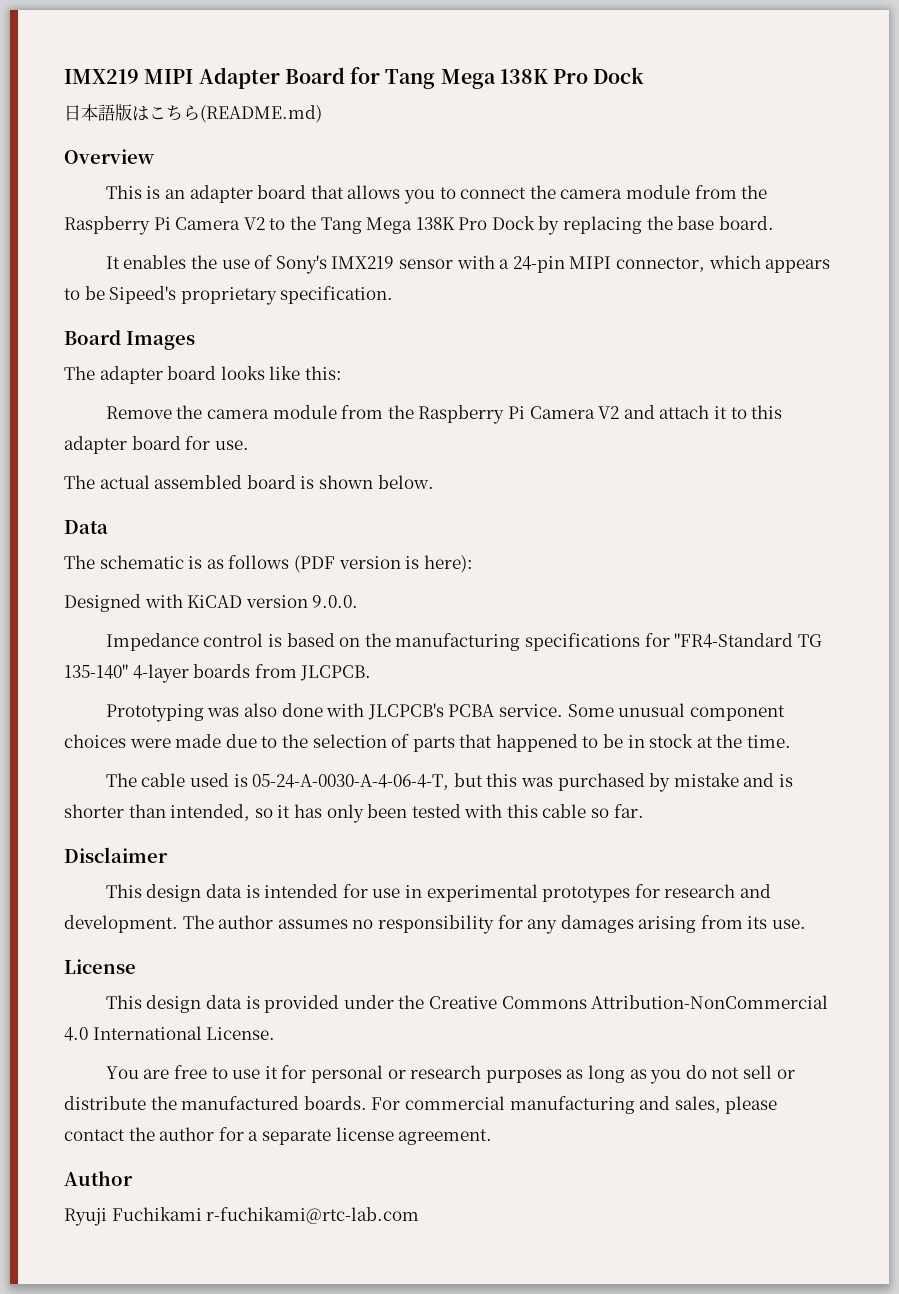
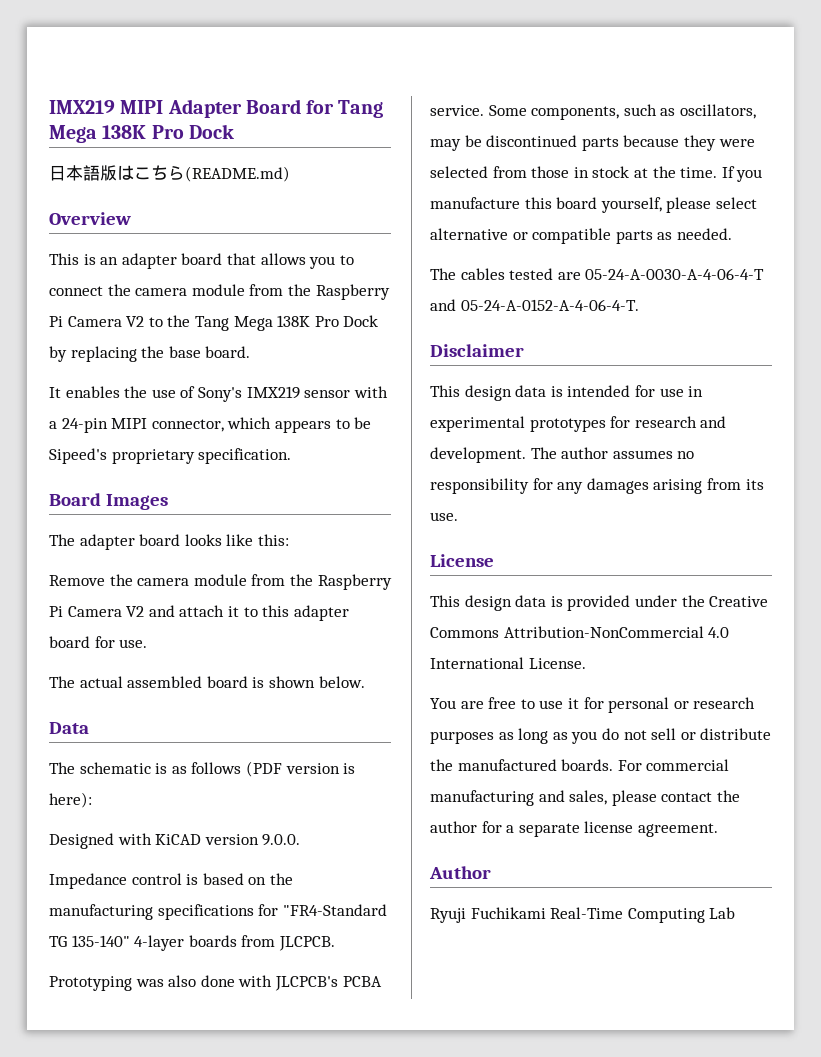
[618,703,785,721] [64,734,624,752] unusual component choices were made due to the selection of parts that happened to be -> [531,104,756,120] [430,135,755,151] [430,166,570,178] components, such as oscillators, may be discontinued parts because they were selected from those
[105,773,793,792] [64,804,644,823] // The cable used is 05-24-A-0030-A-4-06-4-T, but this was purchased by mistake and is shorter than intended, so it has only been tested with this cable so far. -> [721,166,763,182] [430,197,757,213] [430,228,732,244] [430,268,765,280] [430,299,639,311] If you manufacture this board yourself, please select alternative or compatible parts as needed. // The cables tested are 05-24-A-0030-A-4-06-4-T and 05-24-A-0152-A-4-06-4-T.
[206,1207,420,1224] r-fuchikami@rtc-lab.com -> [550,907,736,923] Real-Time Computing Lab

